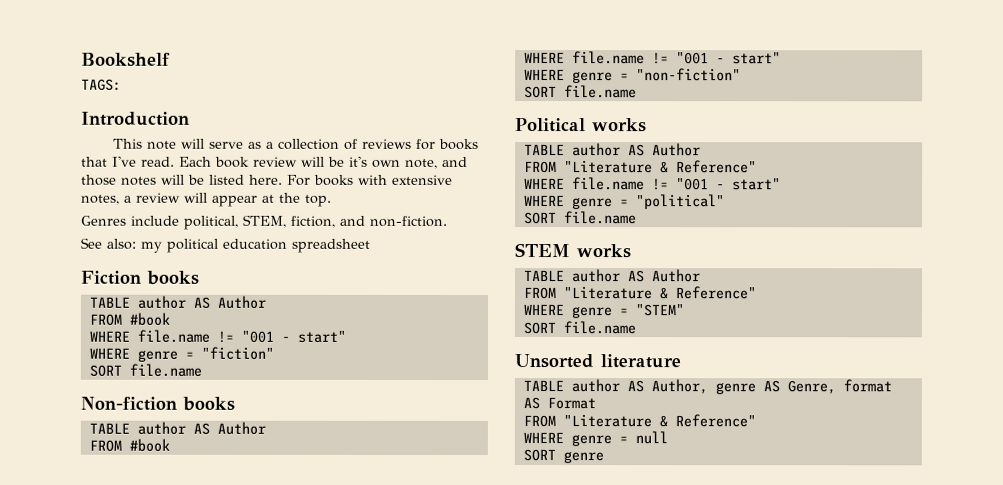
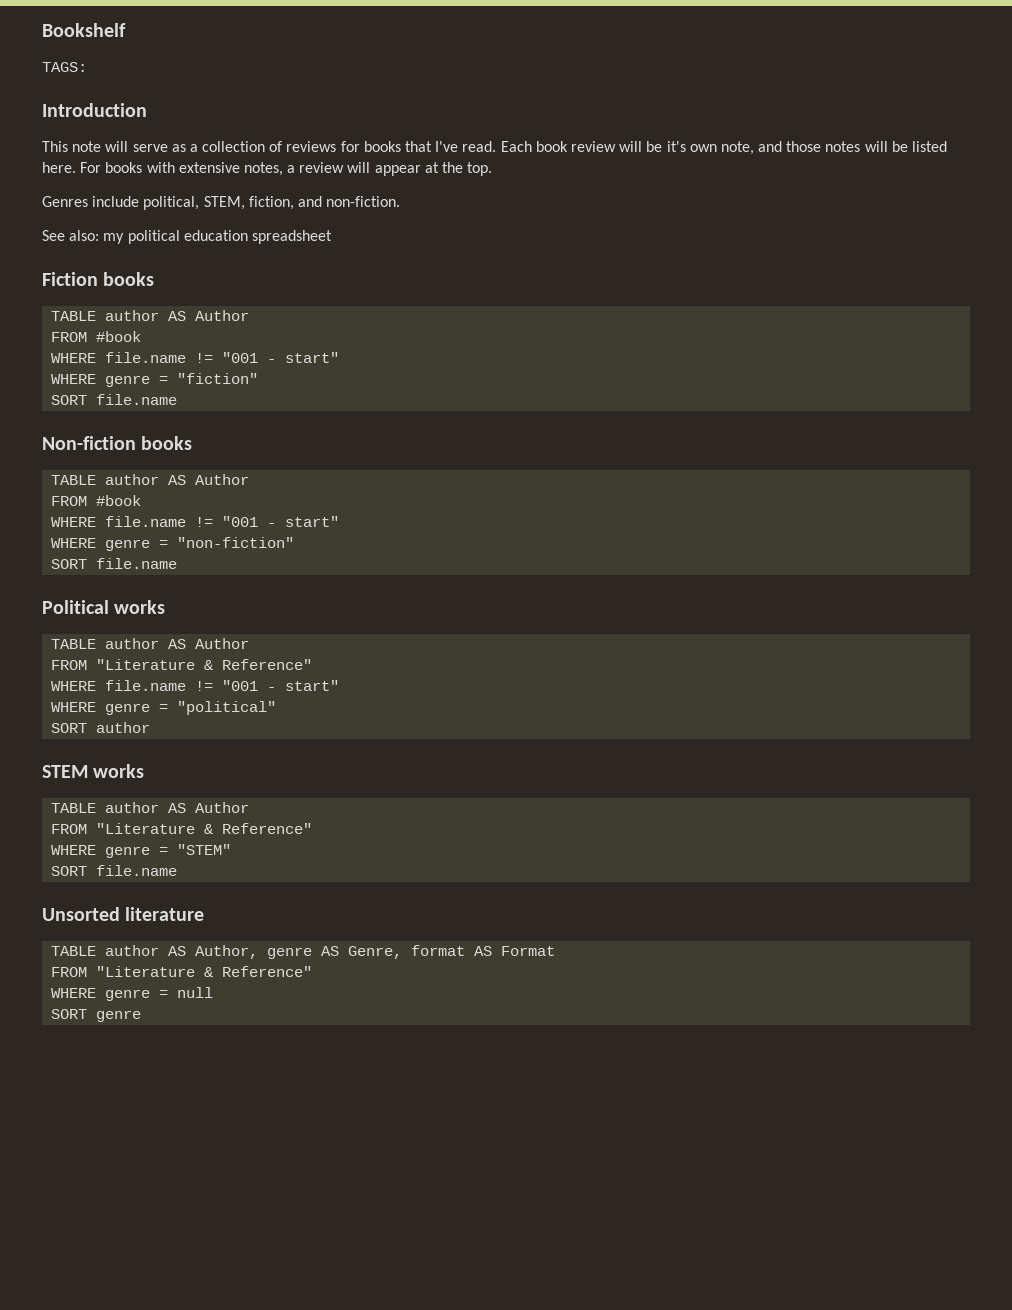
[563,211,637,225] file.name -> [96,722,151,733] author

